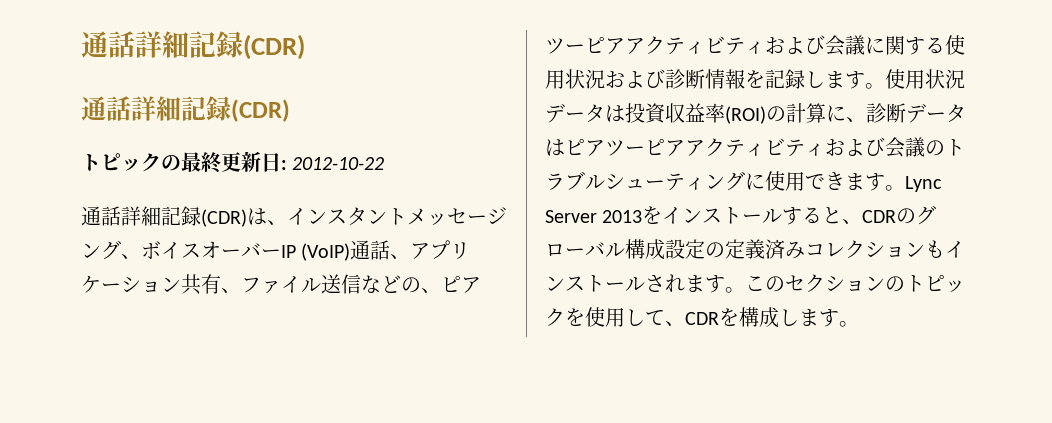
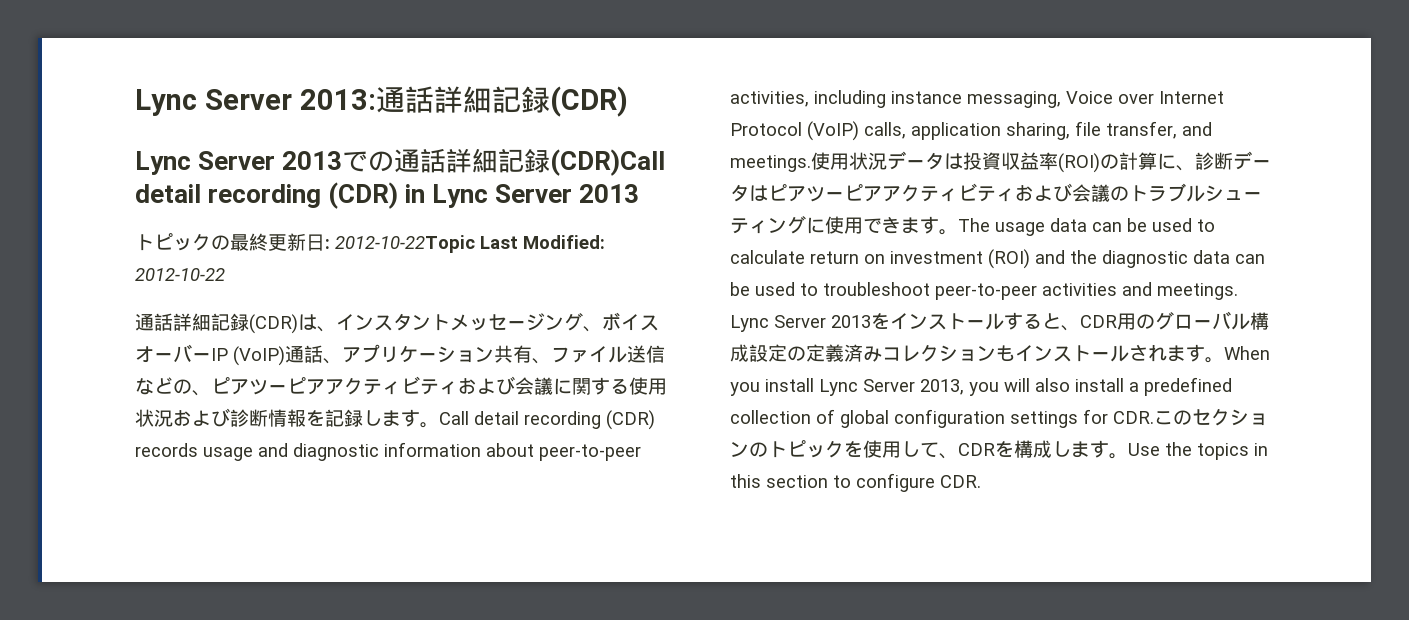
[81,31,305,60] [81,96,290,122] 通話詳細記録(CDR) // 通話詳細記録(CDR) -> [135,86,628,117] [135,148,666,176] [135,182,640,209] Lync Server 2013:通話詳細記録(CDR) // Lync Server 2013での通話詳細記録(CDR)Call detail recording (CDR) in Lync Server 2013
(287, 165) none -> [335,235,605,253] 2012-10-22Topic Last Modified:
(885, 86) none -> [439,410,655,430] [135,442,641,461] [730,90,1224,108] [730,121,1212,141] [730,155,811,172] Call detail recording (CDR) records usage and diagnostic information about peer-to-peer activities, including instance messaging, Voice over Internet Protocol (VoIP) calls, application sharing, file transfer, and meetings.
(905, 188) none -> [958,218,1215,236] [730,249,1265,269] [730,282,1238,300] The usage data can be used to calculate return on investment (ROI) and the diagnostic data can be used to troubleshoot peer-to-peer activities and meetings.
(897, 216) none -> [1117,313,1136,330] 用
(745, 290) none -> [1224,346,1270,360] [730,377,1232,396] [730,409,1154,428] When you install Lync Server 2013, you will also install a predefined collection of global configuration settings for CDR.
(859, 324) none -> [1128,442,1268,460] [730,473,981,492] Use the topics in this section to configure CDR.

